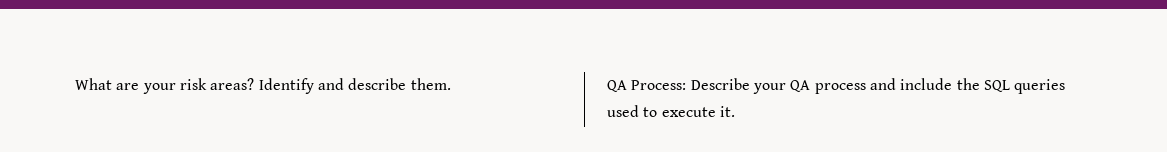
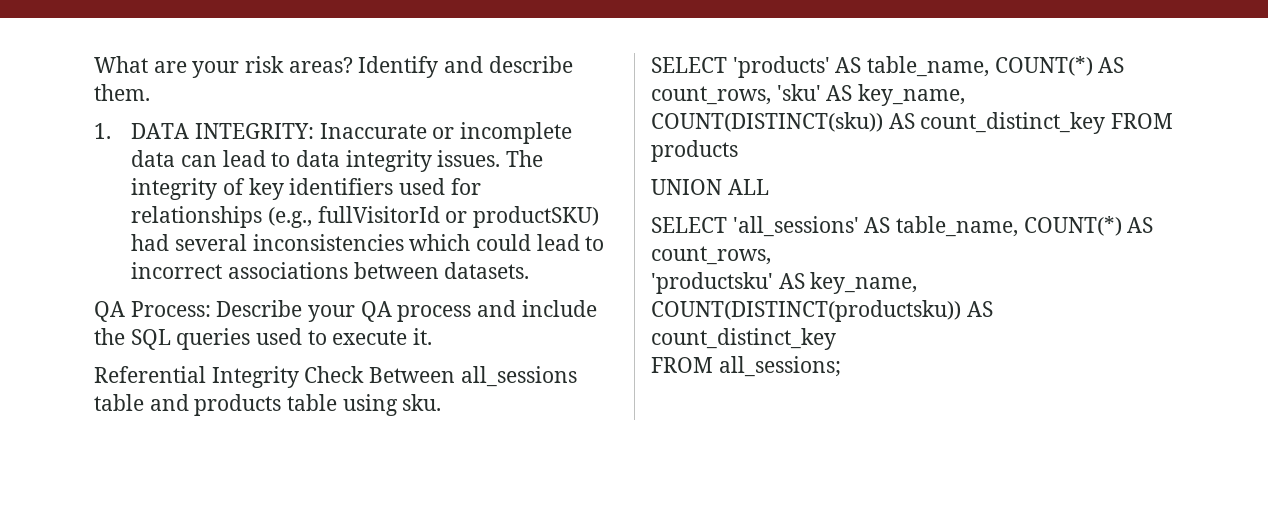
(451, 84) none -> [94,122,573,144] [131,150,544,172] [131,178,481,200] [131,206,600,228] [131,234,605,251] [131,262,530,279] // 1. DATA INTEGRITY: Inaccurate or incomplete data can lead to data integrity issues. The integrity of key identifiers used for relationships (e.g., fullVisitorId or productSKU) had several inconsistencies which could lead to incorrect associations between datasets.
(735, 111) none -> [94,366,577,388] [94,394,442,416] [651,56,1125,78] [651,84,966,106] [651,112,1174,134] [651,140,738,162] [651,179,769,195] [651,216,1154,237] [651,246,771,265] [651,272,918,294] [651,300,993,322] [651,328,836,350] [651,356,841,377] // Referential Integrity Check Between all_sessions table and products table using sku. // SELECT 'products' AS table_name, COUNT(*) AS count_rows, 'sku' AS key_name, COUNT(DISTINCT(sku)) AS count_distinct_key FROM products // UNION ALL // SELECT 'all_sessions' AS table_name, COUNT(*) AS count_rows, // 'productsku' AS key_name, COUNT(DISTINCT(productsku)) AS count_distinct_key // FROM all_sessions;

